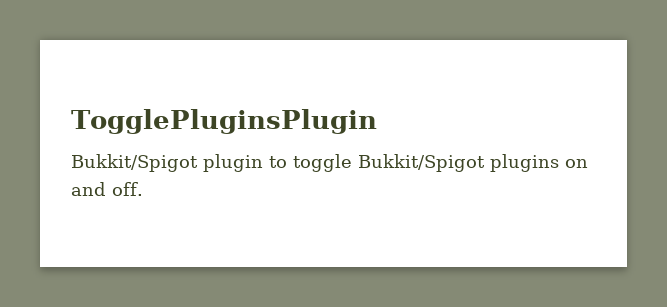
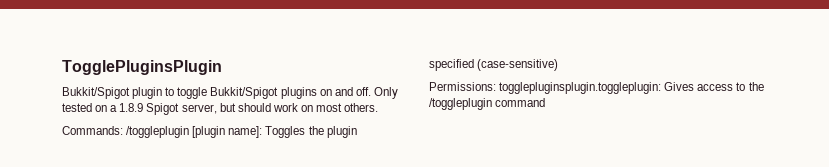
(143, 189) none -> [373,87,398,99] [62,103,379,115] [62,126,357,138] [429,59,559,71] [429,82,764,94] [429,98,546,110] Only tested on a 1.8.9 Spigot server, but should work on most others. // Commands: /toggleplugin [plugin name]: Toggles the plugin specified (case-sensitive) // Permissions: togglepluginsplugin.toggleplugin: Gives access to the /toggleplugin command

